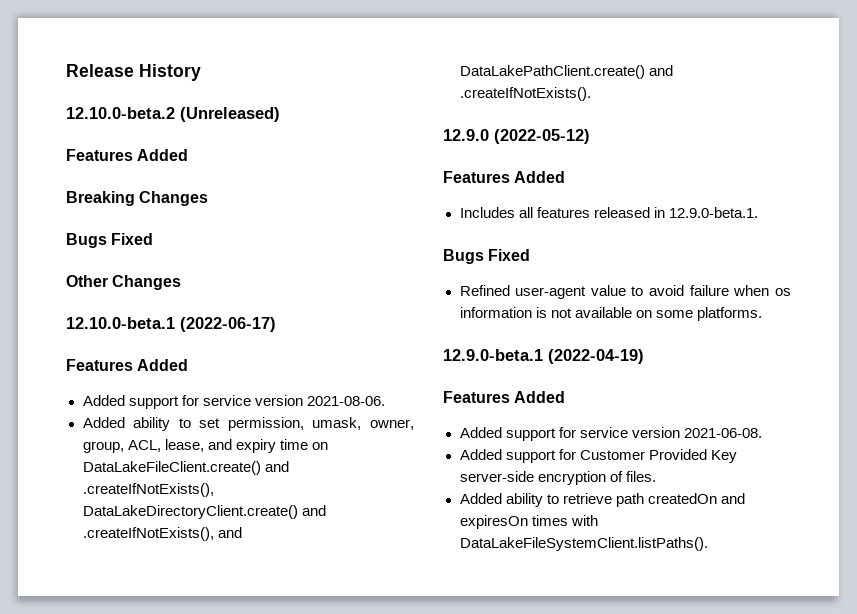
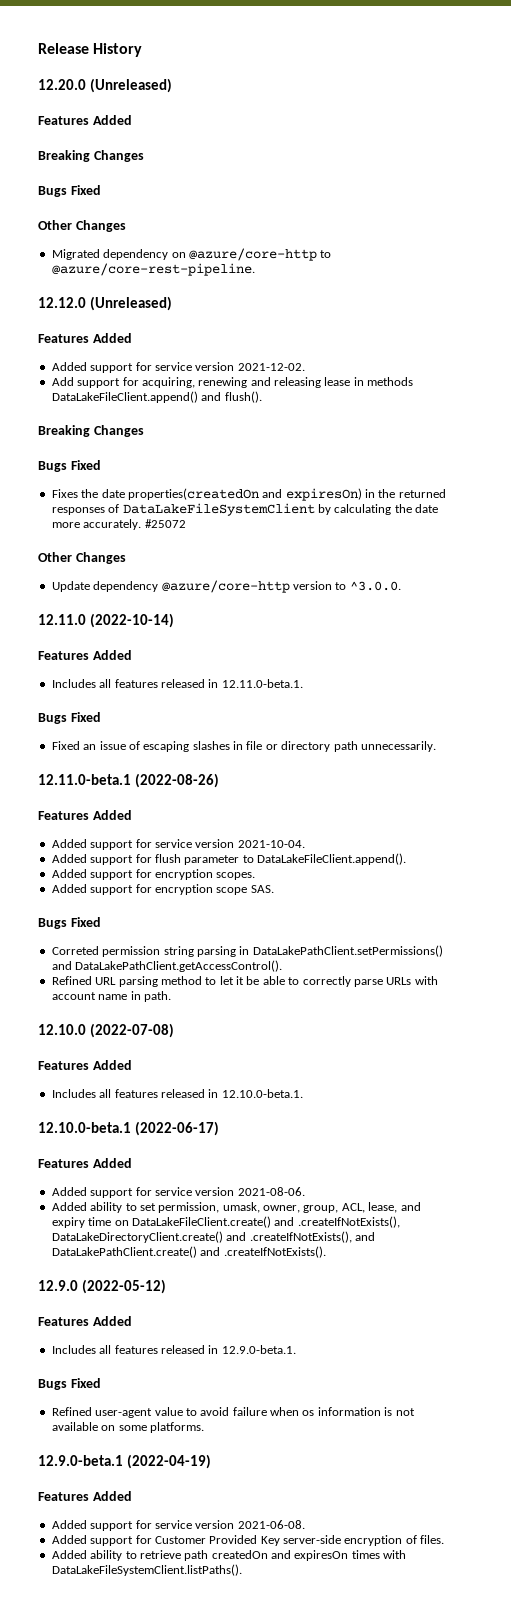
[66,107,175,119] 12.10.0-beta.2 -> [38,79,86,90] 12.20.0
(182, 282) none -> [51,248,332,261] [51,263,255,276] [38,296,172,311] [38,333,132,343] [51,362,305,373] [51,377,414,388] [51,391,262,403] [38,425,144,437] [38,460,101,472] [51,488,446,501] [51,503,438,516] [51,519,186,530] [38,552,126,564] [51,580,401,593] [38,613,174,628] [38,650,132,660] [51,679,303,688] [38,712,101,724] [51,741,436,752] [38,773,219,788] [38,810,132,820] [51,839,305,850] [51,853,406,865] [51,869,256,880] [51,884,274,895] [38,917,101,929] [51,945,443,957] [51,960,283,972] [51,976,438,987] [51,991,171,1002] [38,1023,174,1038] [38,1060,132,1070] [51,1089,303,1098] // Migrated dependency on @azure/core-http to @azure/core-rest-pipeline. // 12.12.0 (Unreleased) // Features Added // Added support for service version 2021-12-02. // Add support for acquiring, renewing and releasing lease in methods DataLakeFileClient.append() and flush(). // Breaking Changes // Bugs Fixed // Fixes the date properties(createdOn and expiresOn) in the returned responses of DataLakeFileSystemClient by calculating the date more accurately. #25072 // Other Changes // Update dependency @azure/core-http version to ^3.0.0. // 12.11.0 (2022-10-14) // Features Added // Includes all features released in 12.11.0-beta.1. // Bugs Fixed // Fixed an issue of escaping slashes in file or directory path unnecessarily. // 12.11.0-beta.1 (2022-08-26) // Features Added // Added support for service version 2021-10-04. // Added support for flush parameter to DataLakeFileClient.append(). // Added support for encryption scopes. // Added support for encryption scope SAS. // Bugs Fixed // Correted permission string parsing in DataLakePathClient.setPermissions() and DataLakePathClient.getAccessControl(). // Refined URL parsing method to let it be able to correctly parse URLs with account name in path. // 12.10.0 (2022-07-08) // Features Added // Includes all features released in 12.10.0-beta.1.

